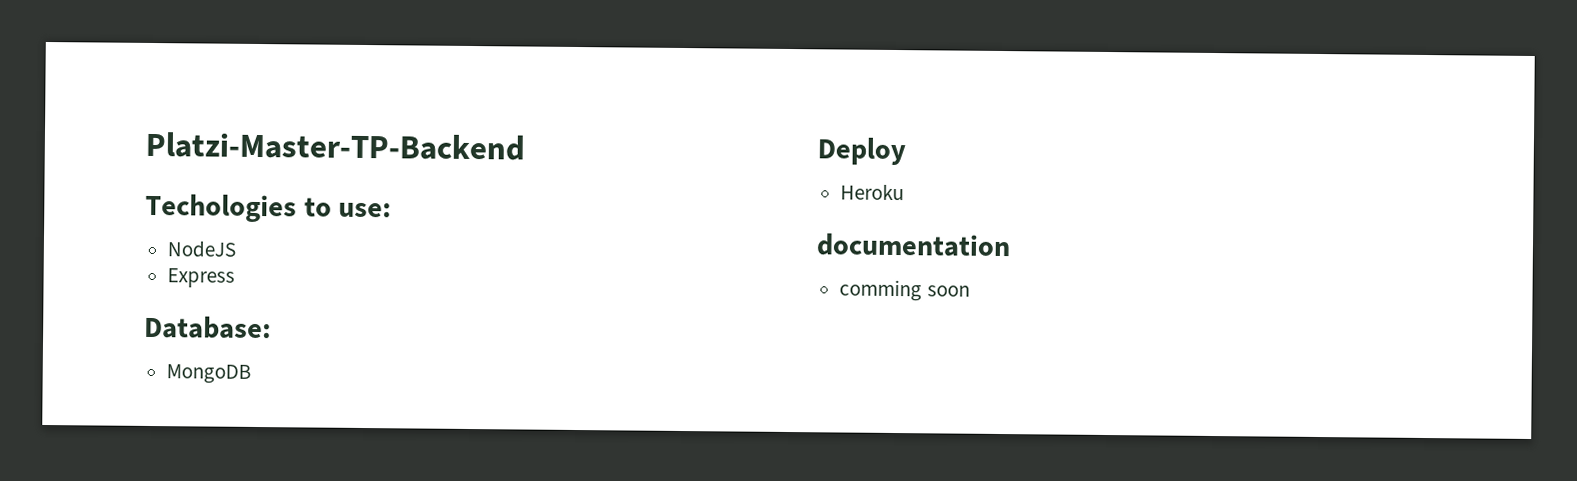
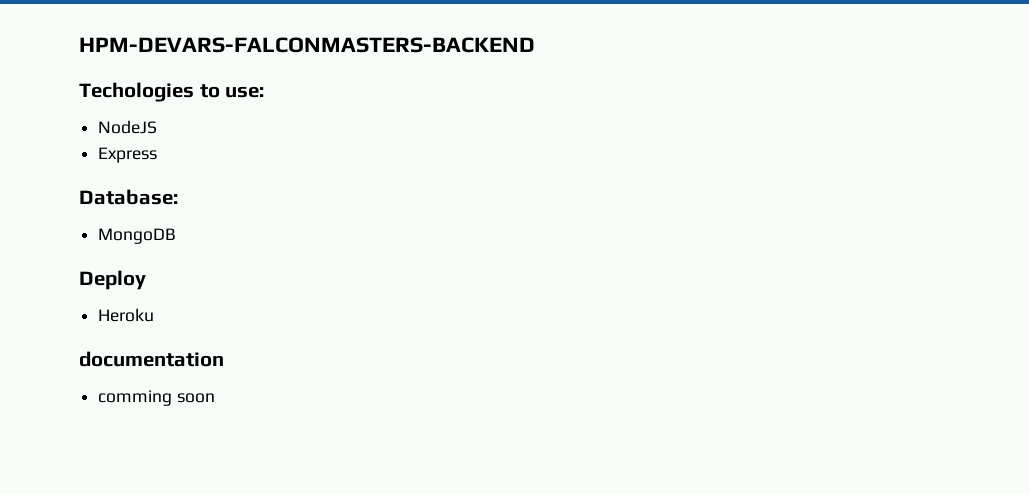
[145,131,525,161] Platzi-Master-TP-Backend -> [79,37,535,53] HPM-DEVARS-FALCONMASTERS-BACKEND

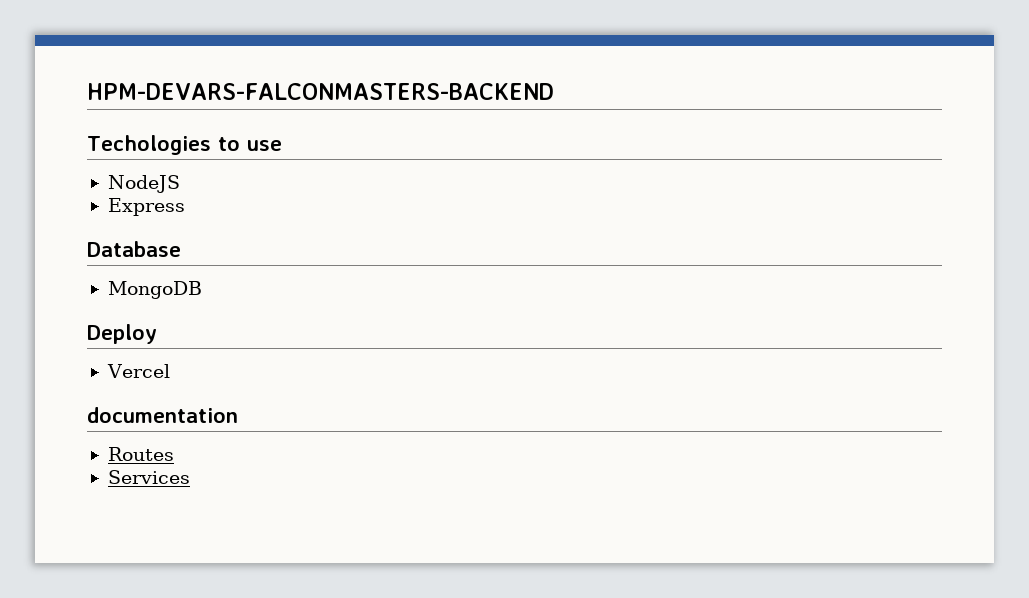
[225,86,265,98] use: -> [246,140,282,151] use
[79,189,178,205] Database: -> [87,241,181,257] Database
[98,308,155,322] Heroku -> [106,364,170,378] Vercel
[98,390,215,406] comming soon -> [107,447,174,461] [107,470,190,484] Routes // Services

